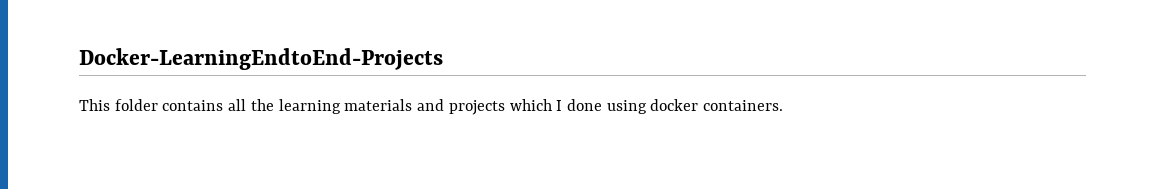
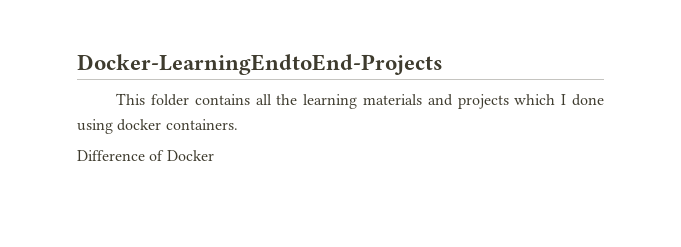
(784, 105) none -> [77,150,214,161] // Difference of Docker

